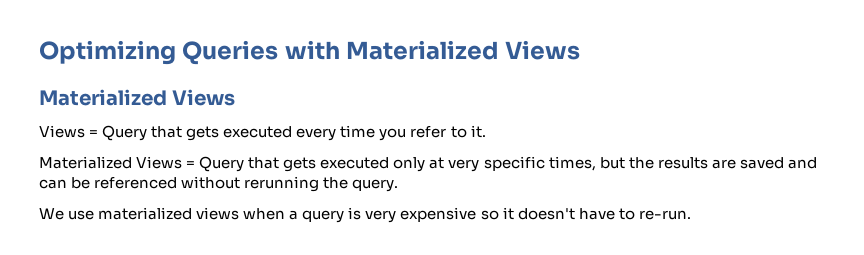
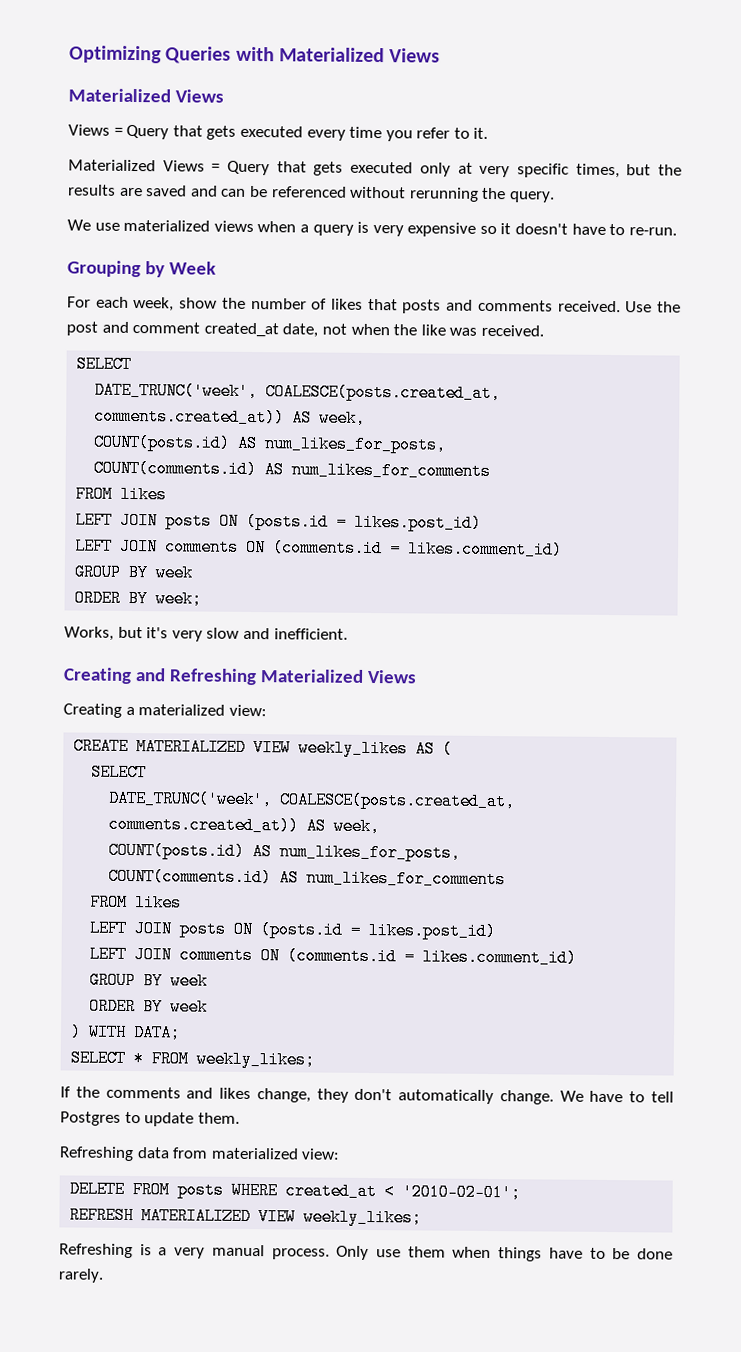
(691, 215) none -> [67,260,216,278] [67,296,681,314] [66,321,544,338] [76,355,133,373] [94,381,502,403] [94,407,367,427] [93,433,448,454] [93,459,492,481] [75,485,168,504] [75,511,483,532] [75,537,564,559] [74,563,194,582] [74,589,203,608] [64,626,348,642] [63,667,417,686] [63,703,267,718] [73,737,454,758] [91,763,148,782] [108,789,517,811] [108,815,381,836] [108,841,462,862] [108,867,507,889] [90,893,183,912] [89,919,497,941] [89,945,578,967] [89,971,209,990] [89,997,209,1016] [70,1023,182,1042] [70,1049,316,1069] [60,1086,674,1105] [60,1111,240,1127] [59,1146,341,1162] [69,1180,522,1202] [69,1206,423,1227] [59,1243,673,1262] [58,1268,104,1283] // Grouping by Week // For each week, show the number of likes that posts and comments received. Use the post and comment created_at date, not when the like was received. // SELECT // DATE_TRUNC('week', COALESCE(posts.created_at, comments.created_at)) AS week, // COUNT(posts.id) AS num_likes_for_posts, // COUNT(comments.id) AS num_likes_for_comments // FROM likes // LEFT JOIN posts ON (posts.id = likes.post_id) // LEFT JOIN comments ON (comments.id = likes.comment_id) // GROUP BY week // ORDER BY week; // Works, but it's very slow and inefficient. // Creating and Refreshing Materialized Views // Creating a materialized view: // CREATE MATERIALIZED VIEW weekly_likes AS ( // SELECT // DATE_TRUNC('week', COALESCE(posts.created_at, comments.created_at)) AS week, // COUNT(posts.id) AS num_likes_for_posts, // COUNT(comments.id) AS num_likes_for_comments // FROM likes // LEFT JOIN posts ON (posts.id = likes.post_id) // LEFT JOIN comments ON (comments.id = likes.comment_id) // GROUP BY week // ORDER BY week // ) WITH DATA; // SELECT * FROM weekly_likes; // If the comments and likes change, they don't automatically change. We have to tell Postgres to update them. // Refreshing data from materialized view: // DELETE FROM posts WHERE created_at < '2010-02-01'; // REFRESH MATERIALIZED VIEW weekly_likes; // Refreshing is a very manual process. Only use them when things have to be done rarely.

